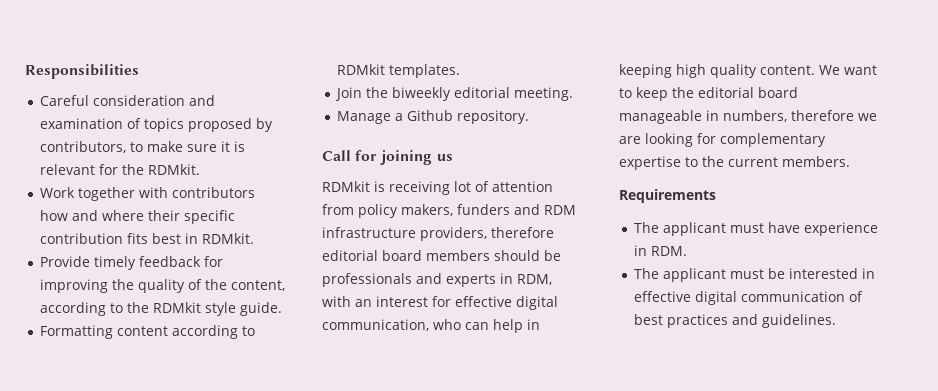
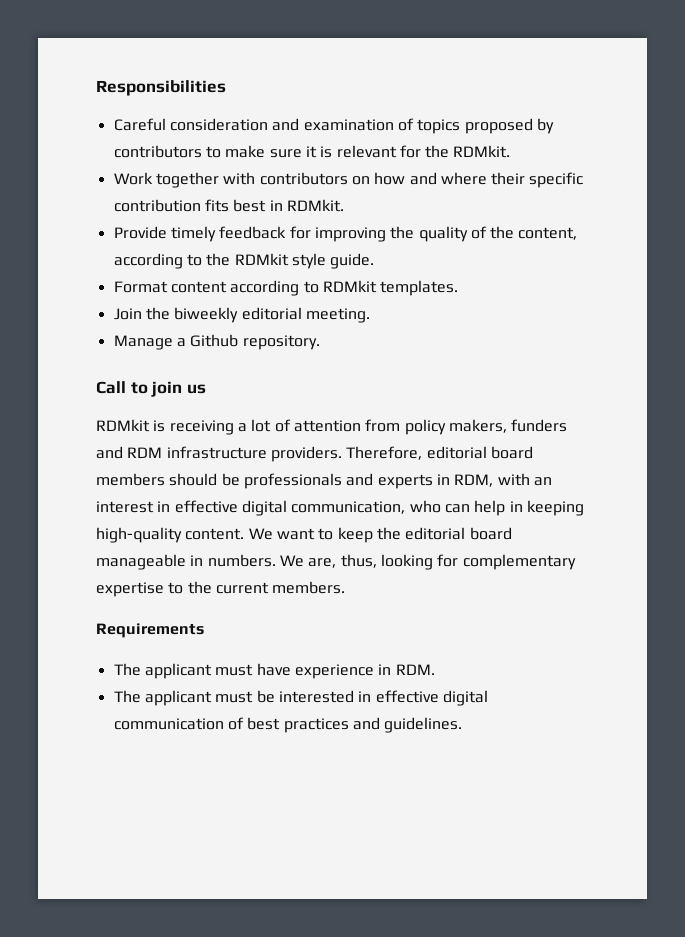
[39,141,126,153] contributors, -> [113,145,202,158] contributors
(255, 192) none -> [351,176,370,185] on
[39,325,113,339] Formatting -> [113,281,168,293] Format
[355,150,433,165] for joining -> [130,381,183,397] to join
(450, 188) none -> [237,423,247,432] a
[420,227,554,241] providers, therefore -> [270,446,423,462] providers. Therefore,
[432,296,451,307] for -> [157,501,171,512] in
[676,64,757,78] high quality -> [96,527,182,543] high-quality
[723,110,877,122] [619,136,641,144] numbers, therefore we are -> [207,554,377,568] numbers. We are, thus,

